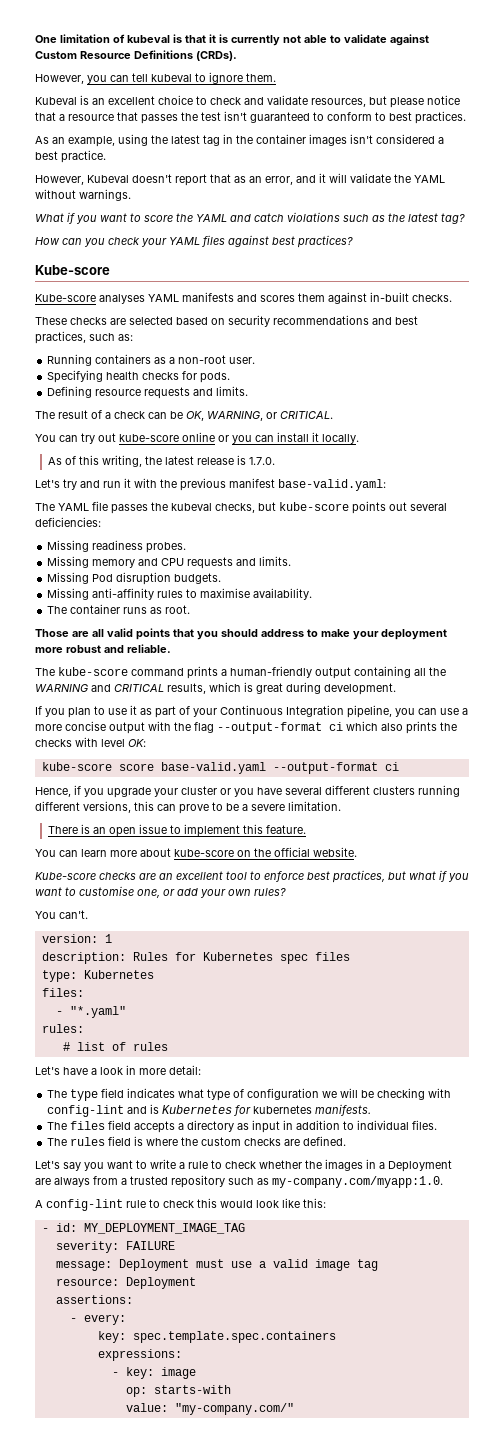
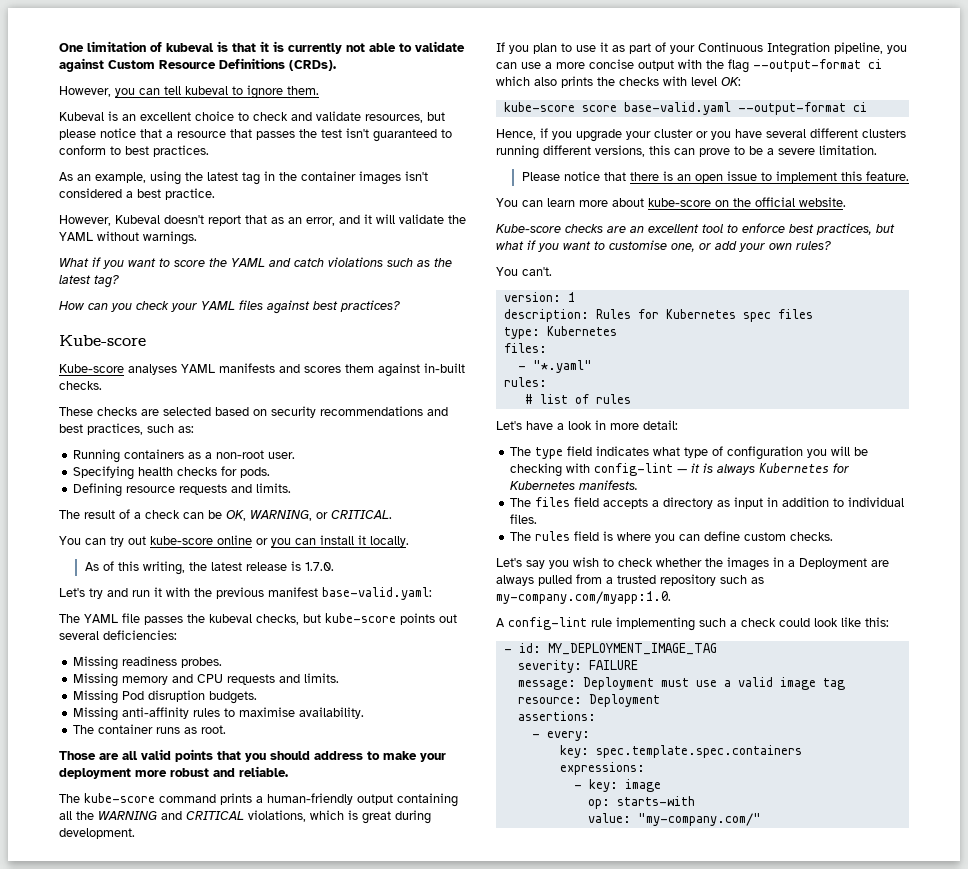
[167,683,206,694] results, -> [248,810,306,822] violations,
[47,826,78,834] There -> [521,171,659,181] Please notice that there
[322,1091,338,1098] we -> [807,449,828,458] you
[127,1104,160,1114] and is -> [677,463,756,475] — it is always
[253,1105,313,1114] kubernetes -> [510,481,576,490] Kubernetes
[181,1136,347,1146] [35,1159,208,1171] the custom checks are defined. // Let's say you want to write a rule -> [655,531,834,543] [496,557,599,569] you can define custom checks. // Let's say you wish
(90, 1182) none -> [538,575,572,586] pulled
[149,1198,253,1208] to check this would -> [616,617,810,631] implementing such a check could

